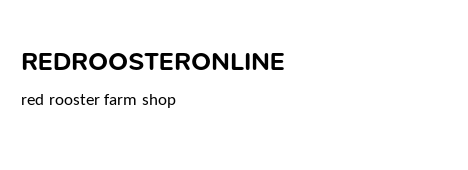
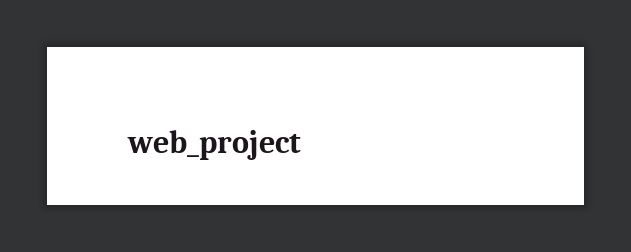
[21,52,285,70] [21,94,176,108] REDROOSTERONLINE // red rooster farm shop -> [127,130,301,160] web_project

